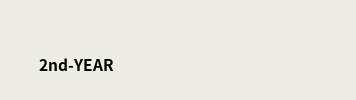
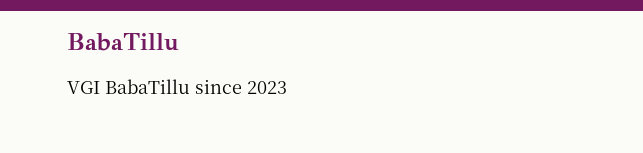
[39,58,114,71] 2nd-YEAR -> [67,33,179,51] [67,79,287,94] BabaTillu // VGI BabaTillu since 2023

